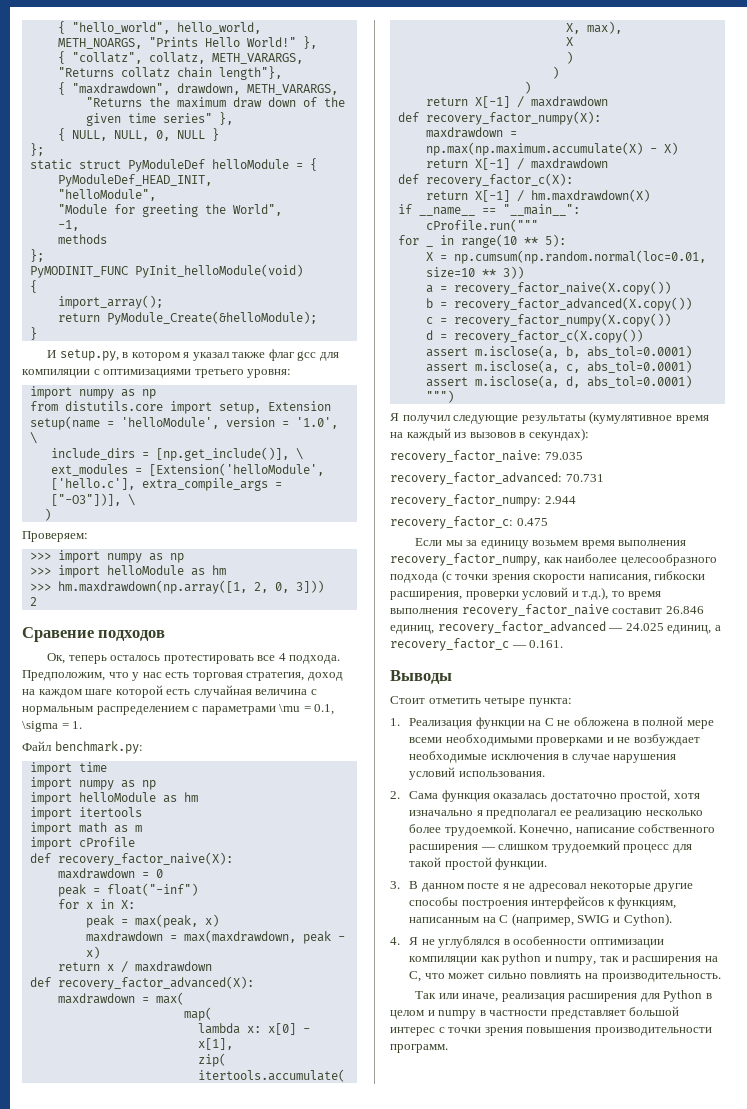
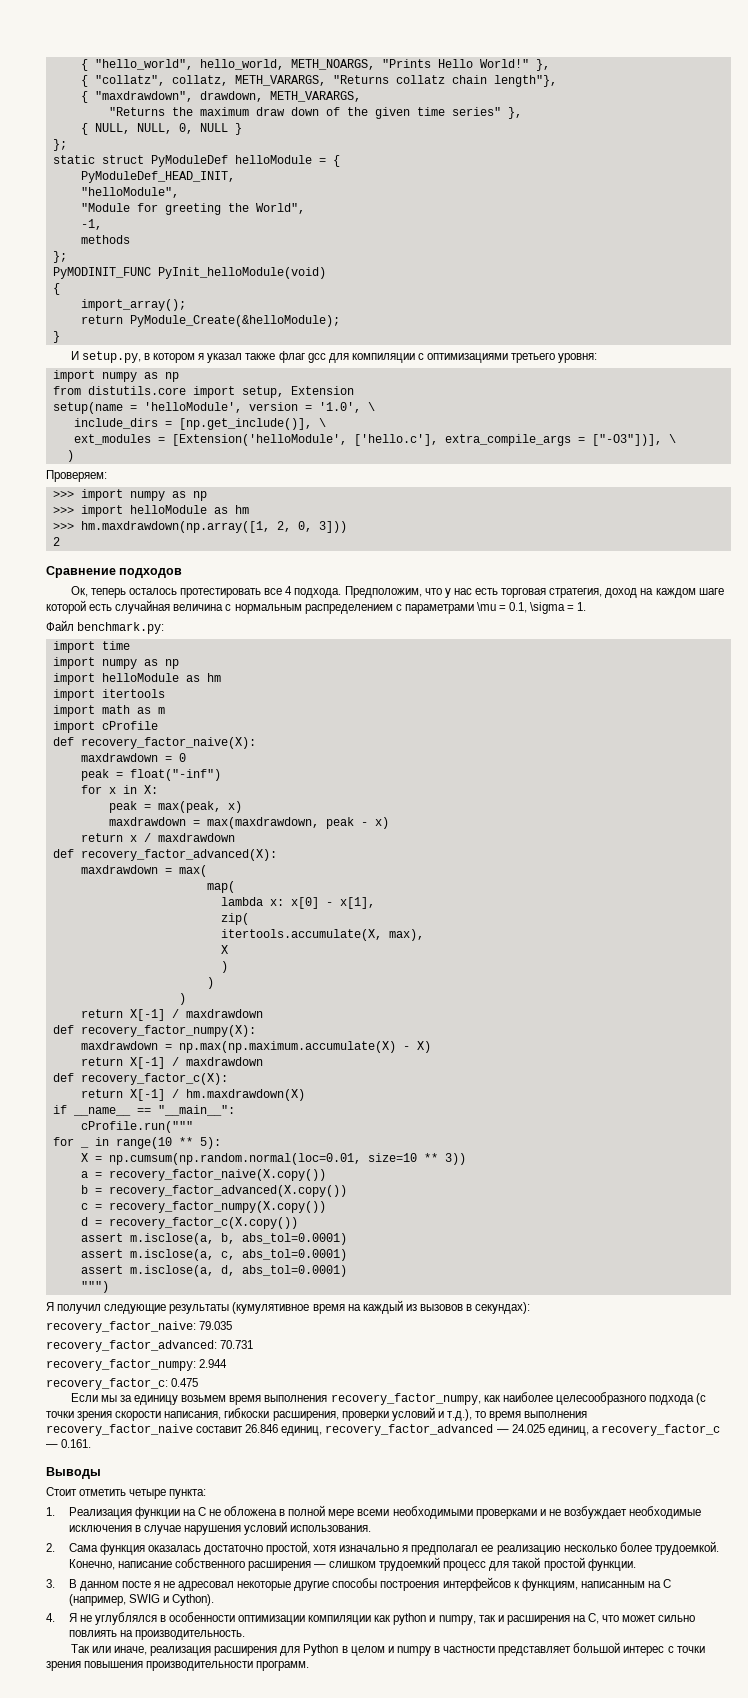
[22,627,94,642] Сравение -> [46,566,116,578] Сравнение

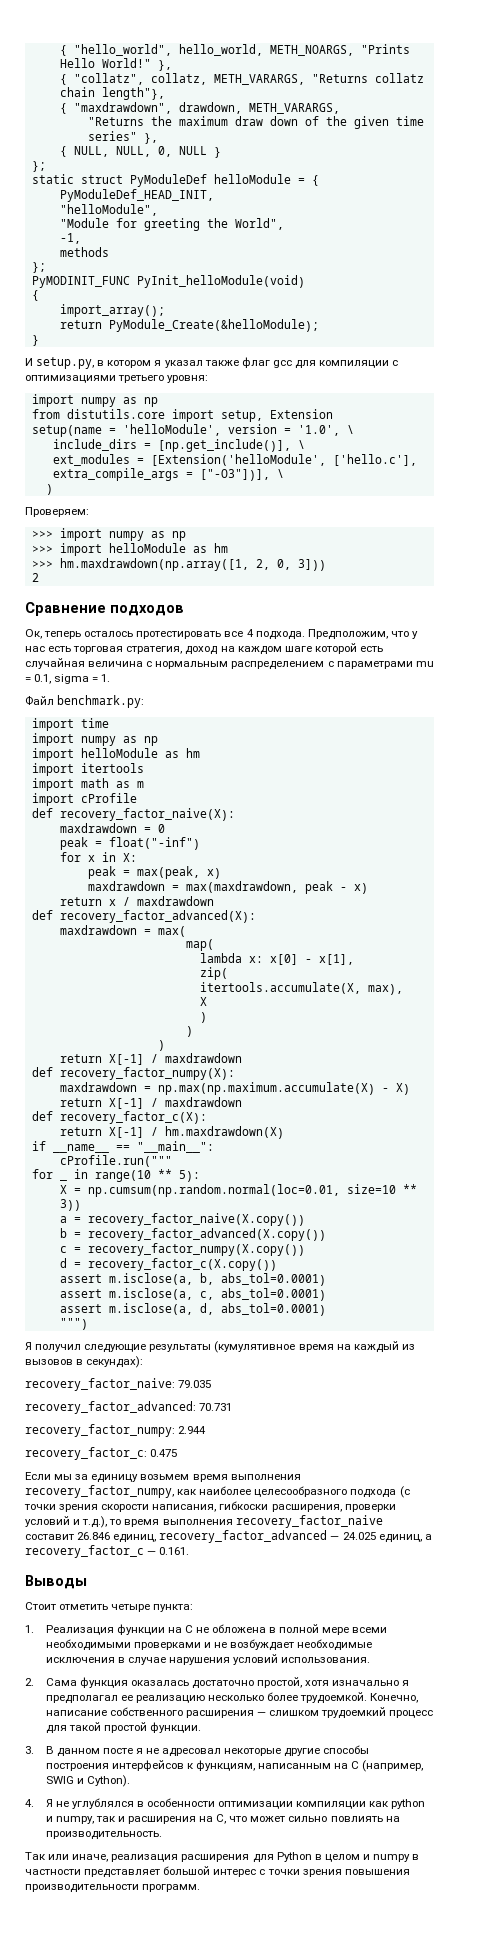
[476,602,496,611] \mu -> [415,661,434,667] mu
[530,602,566,614] \sigma -> [54,674,90,684] sigma

